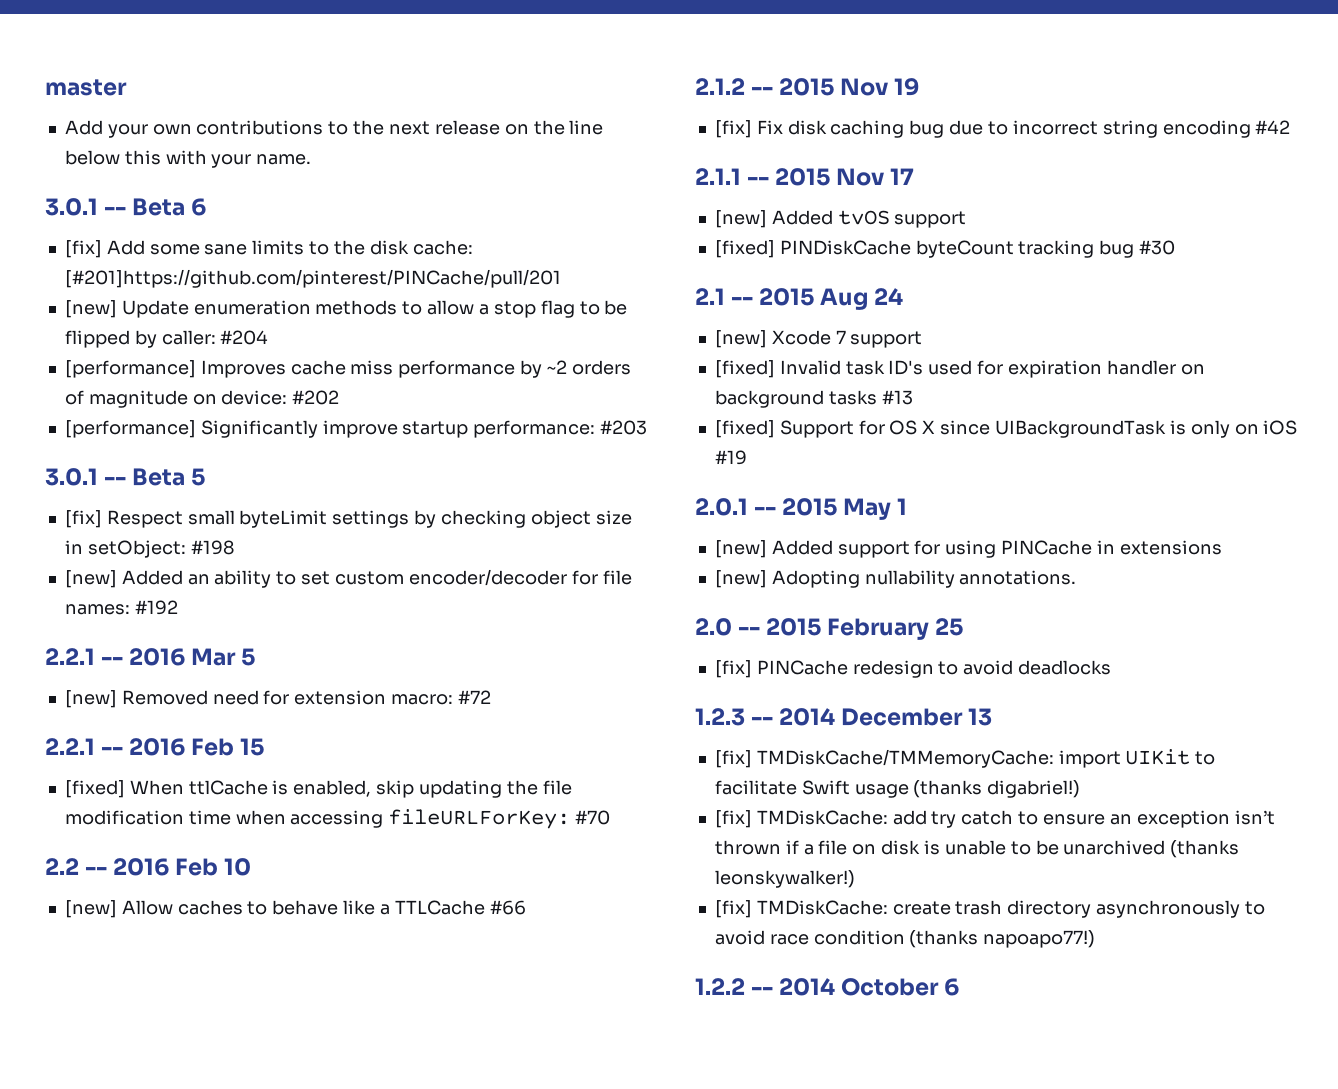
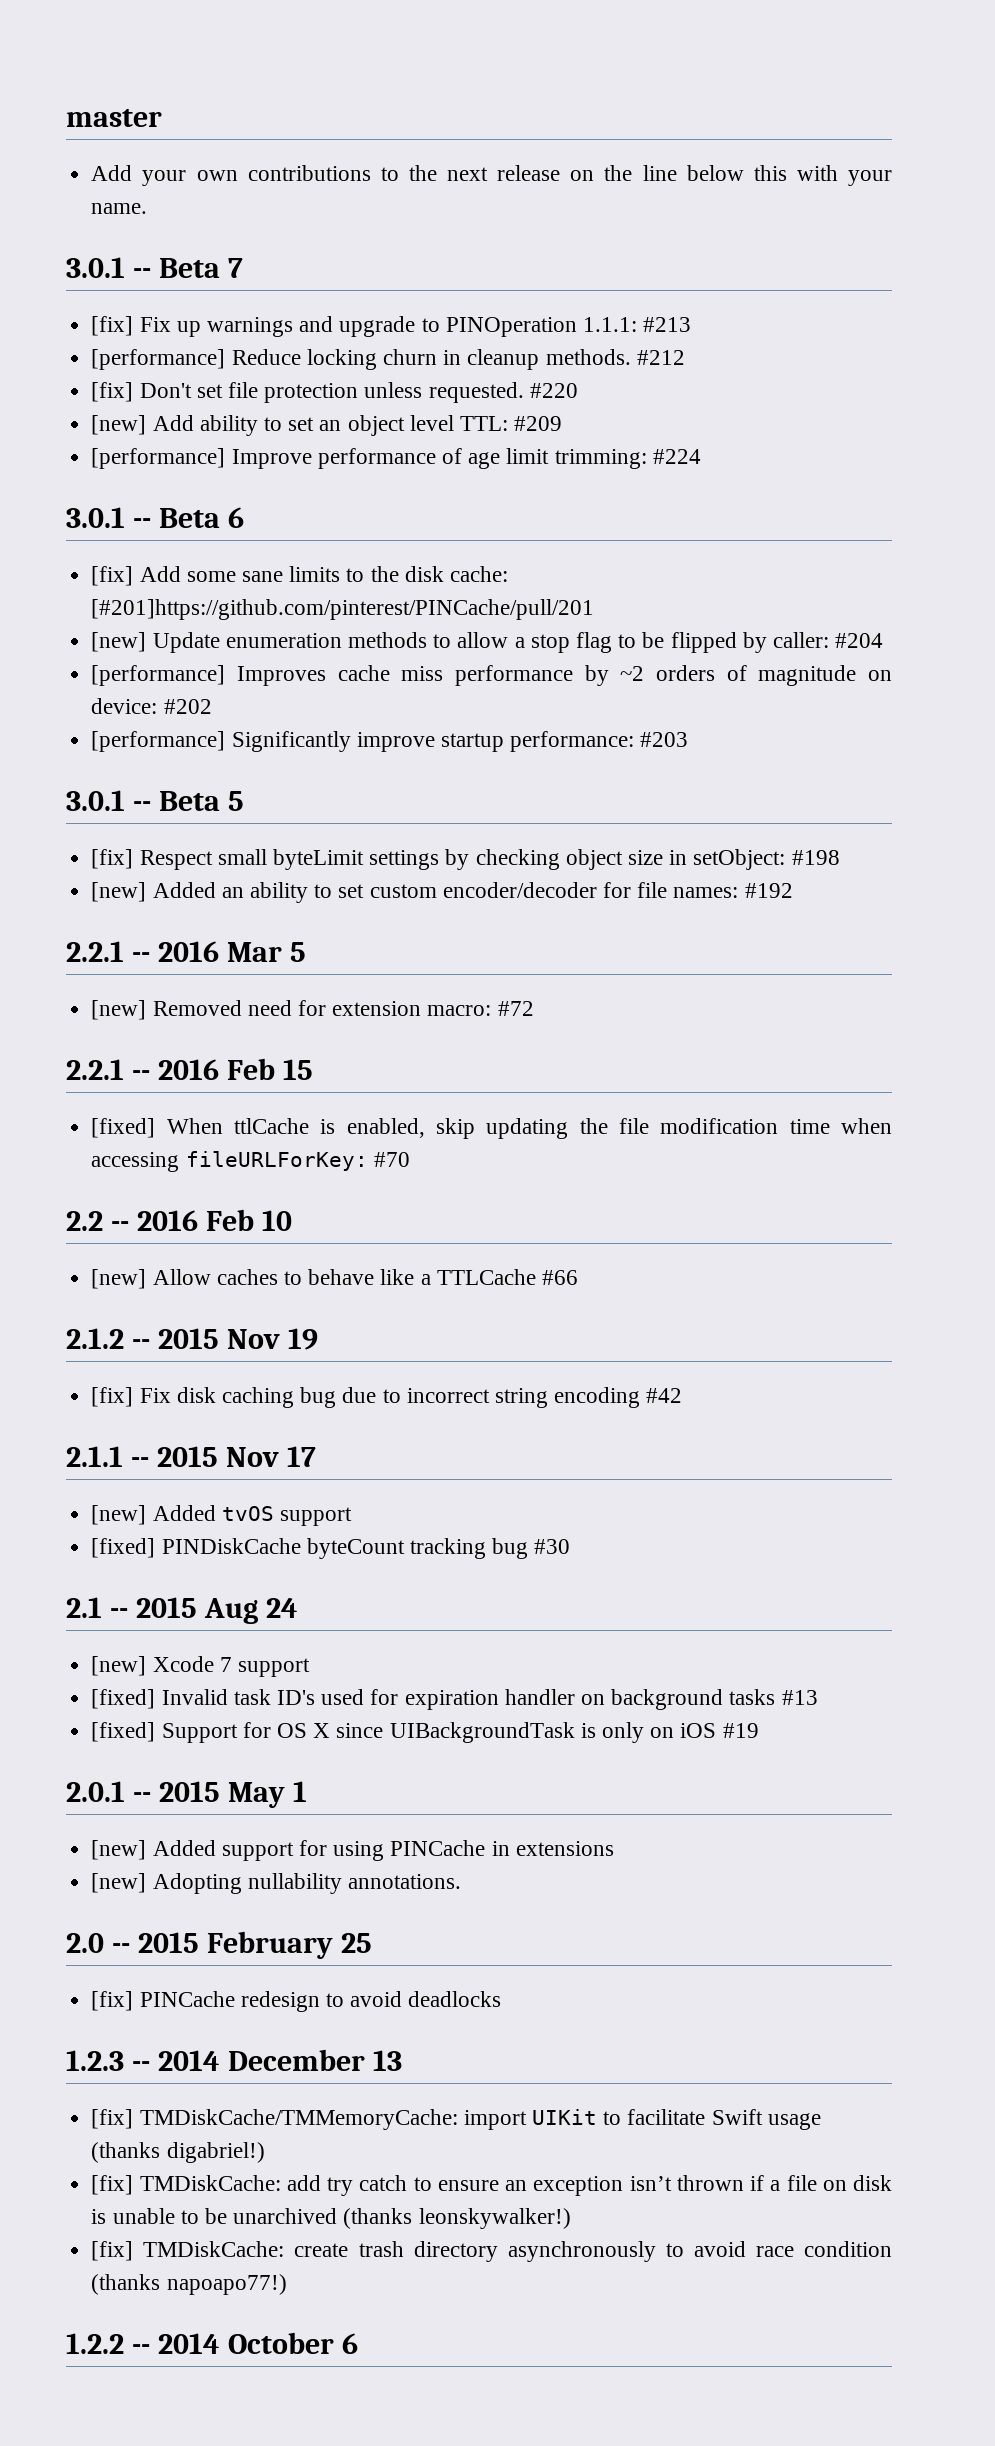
(312, 159) none -> [66,257,243,278] [91,316,692,337] [91,349,685,370] [91,382,578,403] [91,415,563,436] [91,448,701,469] // 3.0.1 -- Beta 7 // [fix] Fix up warnings and upgrade to PINOperation 1.1.1: #213 // [performance] Reduce locking churn in cleanup methods. #212 // [fix] Don't set file protection unless requested. #220 // [new] Add ability to set an object level TTL: #209 // [performance] Improve performance of age limit trimming: #224

